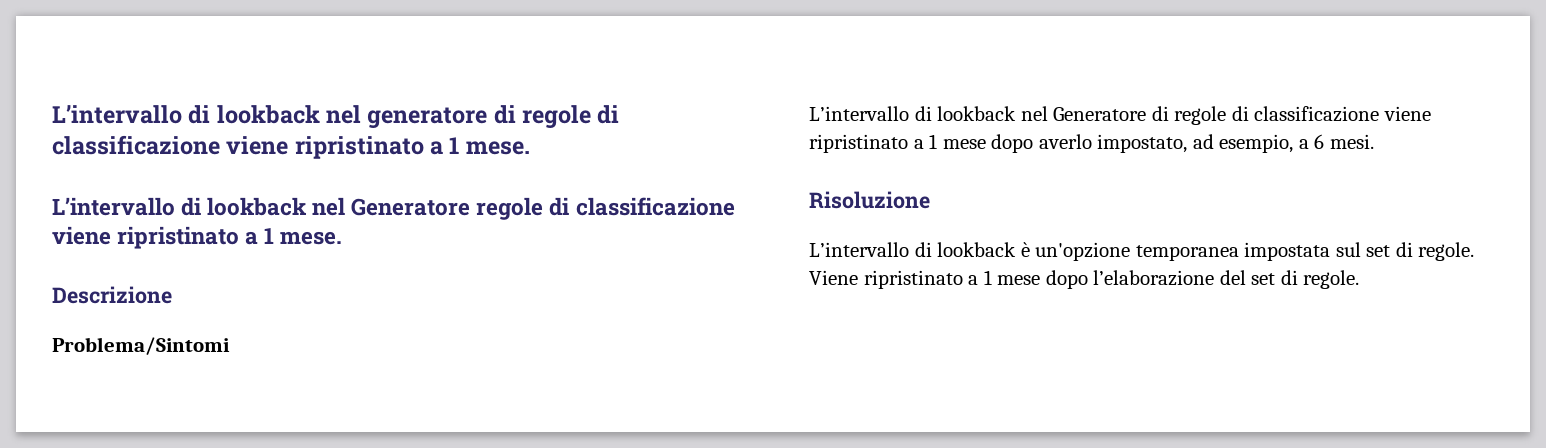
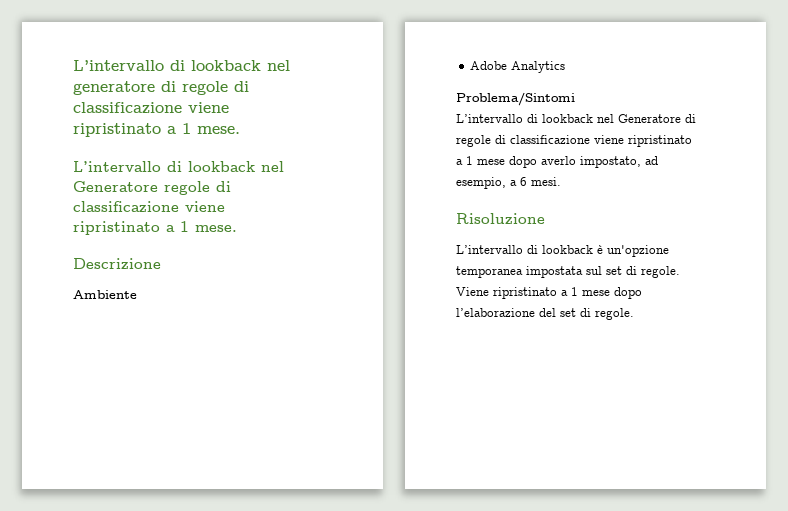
(172, 295) none -> [73,290,137,299] [470,61,566,73] // Ambiente // Adobe Analytics

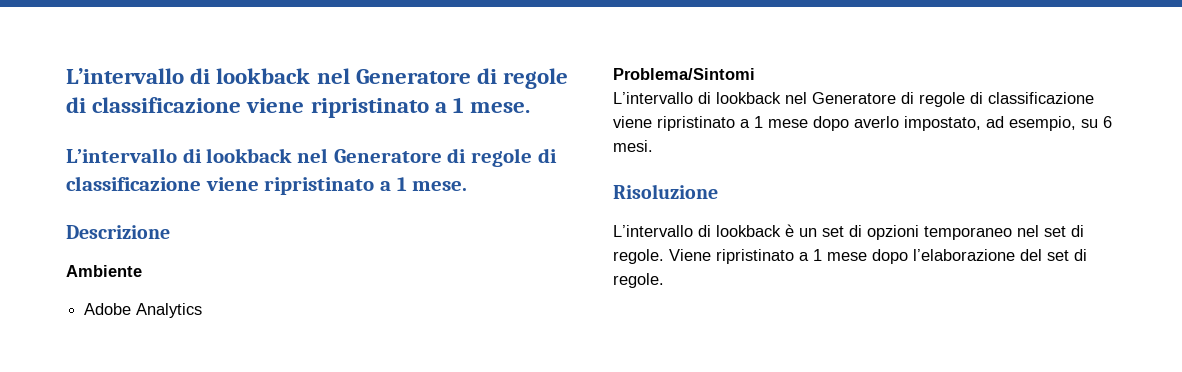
[73,60,290,71] [73,81,155,95] L’intervallo di lookback nel generatore -> [66,68,471,84] L’intervallo di lookback nel Generatore
(158, 186) none -> [447,148,467,163] di
[510,180,517,186] a -> [1081,119,1098,128] su
[607,245,669,257] [456,266,602,278] un'opzione temporanea impostata sul -> [799,225,1039,240] un set di opzioni temporaneo nel

